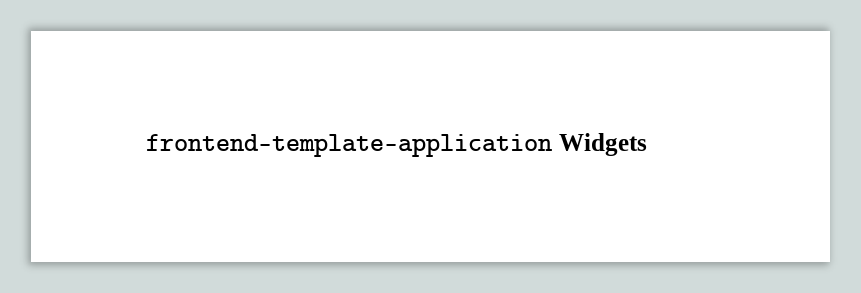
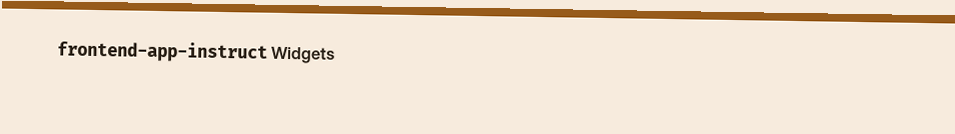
[146,134,553,157] frontend-template-application -> [57,40,268,63] frontend-app-instruct

